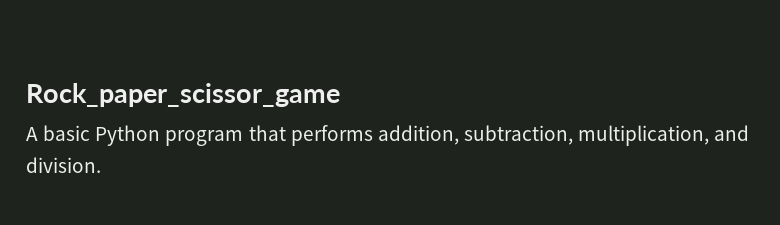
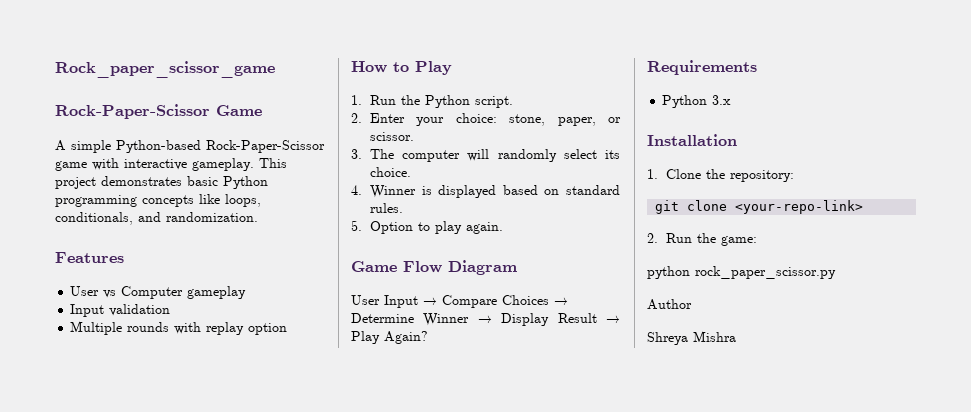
(340, 95) none -> [55,104,262,119] // Rock-Paper-Scissor Game
[43,125,750,146] [26,157,101,173] basic Python program that performs addition, subtraction, multiplication, and division. -> [71,140,325,153] [55,158,287,171] [55,176,268,189] [55,194,261,207] [55,212,258,225] [55,252,124,263] [70,286,247,299] [70,304,171,317] [70,321,288,335] [351,61,452,75] [351,95,513,108] [351,113,621,126] [369,132,414,141] [351,149,620,162] [369,167,411,177] [351,185,620,198] [369,203,403,213] [351,220,503,234] [351,260,517,275] [351,295,568,308] [351,313,620,326] [351,331,428,344] [647,60,757,75] [662,95,732,108] [647,134,737,146] [647,169,794,182] [655,200,864,214] [647,233,757,246] [647,266,836,279] [647,299,692,310] [647,331,736,345] simple Python-based Rock-Paper-Scissor game with interactive gameplay. This project demonstrates basic Python programming concepts like loops, conditionals, and randomization. // Features // User vs Computer gameplay // Input validation // Multiple rounds with replay option // How to Play // 1. Run the Python script. // 2. Enter your choice: stone, paper, or scissor. // 3. The computer will randomly select its choice. // 4. Winner is displayed based on standard rules. // 5. Option to play again. // Game Flow Diagram // User Input → Compare Choices → Determine Winner → Display Result → Play Again? // Requirements // Python 3.x // Installation // 1. Clone the repository: // git clone <your-repo-link> // 2. Run the game: // python rock_paper_scissor.py // Author // Shreya Mishra

